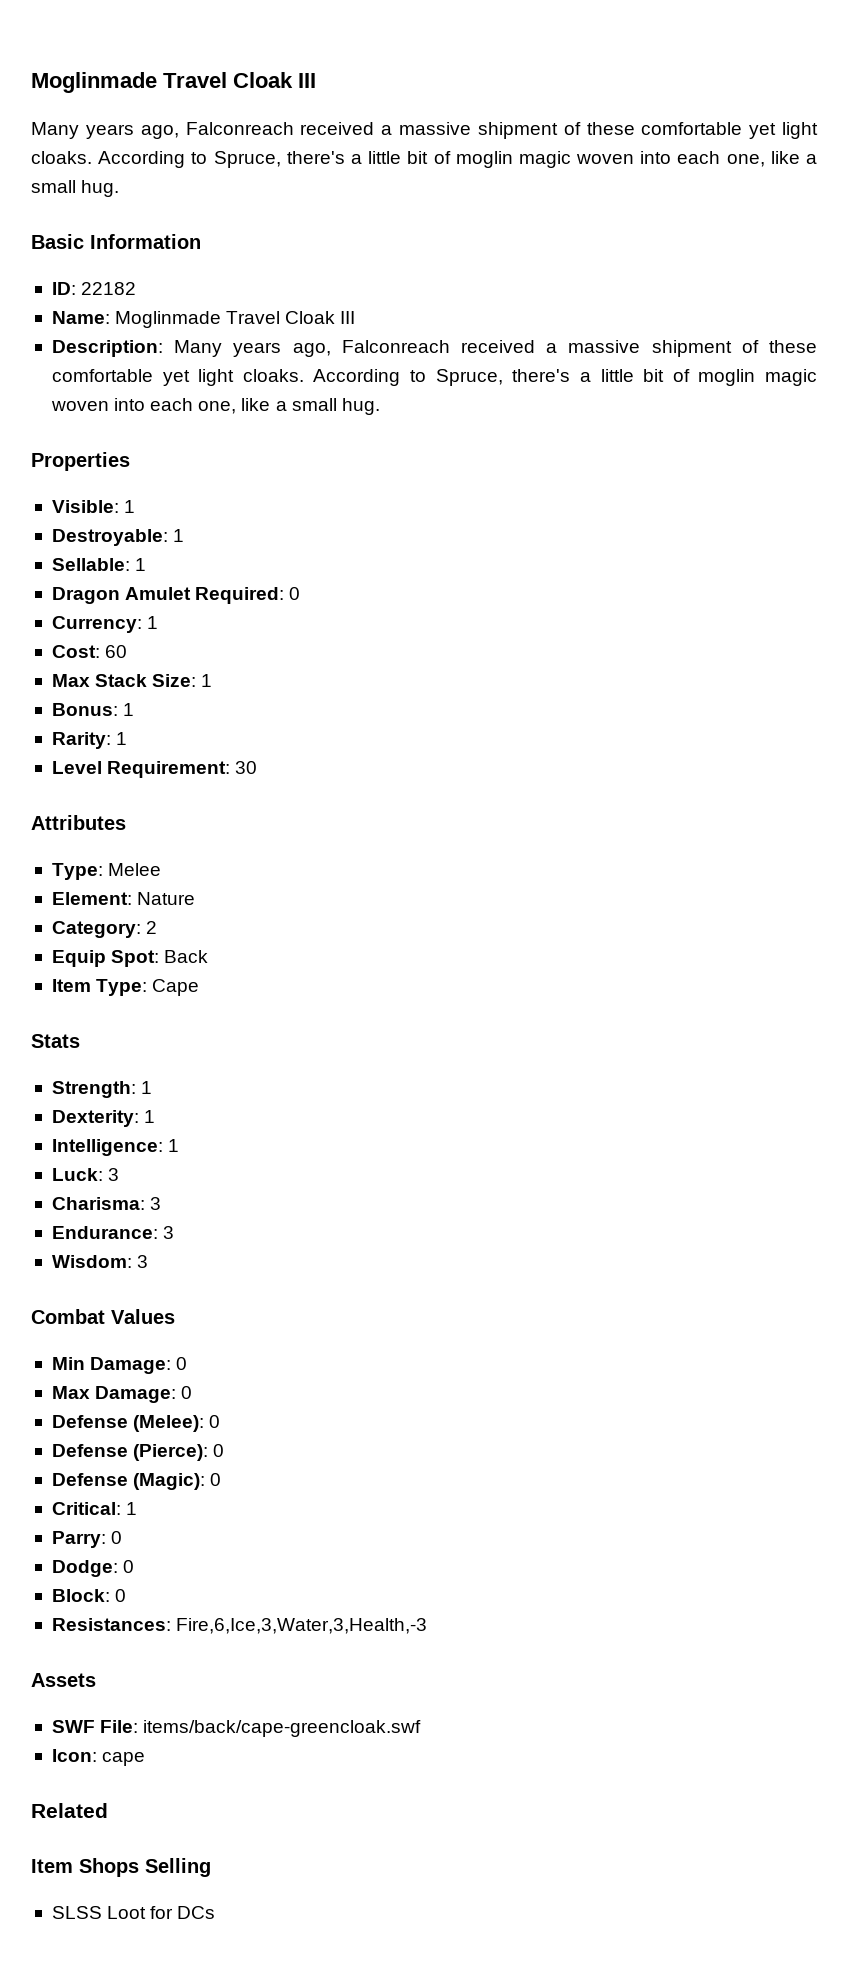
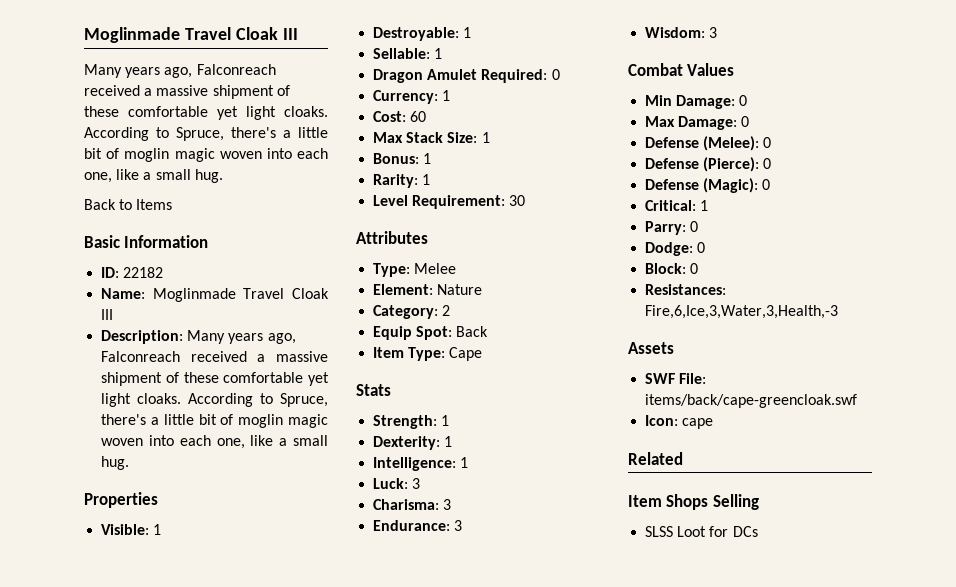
(120, 188) none -> [84,199,173,210] // Back to Items

